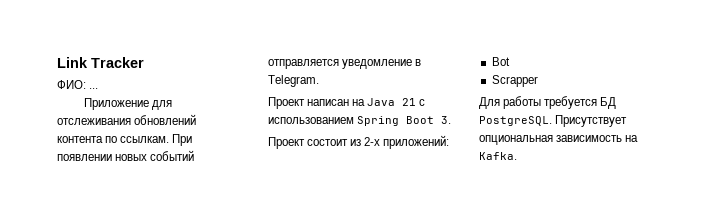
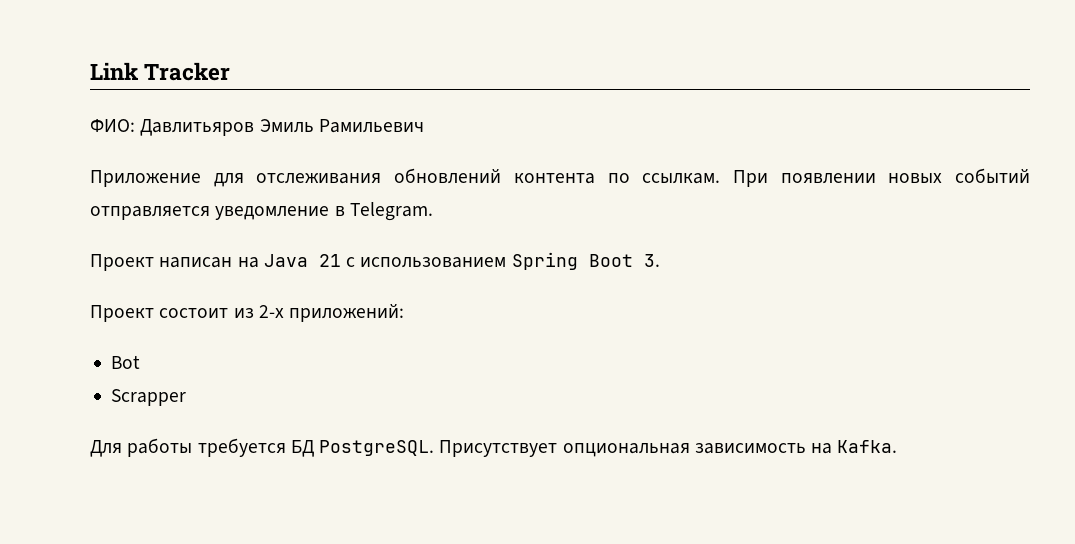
[89,88,99,89] ... -> [140,119,424,136] Давлитьяров Эмиль Рамильевич

